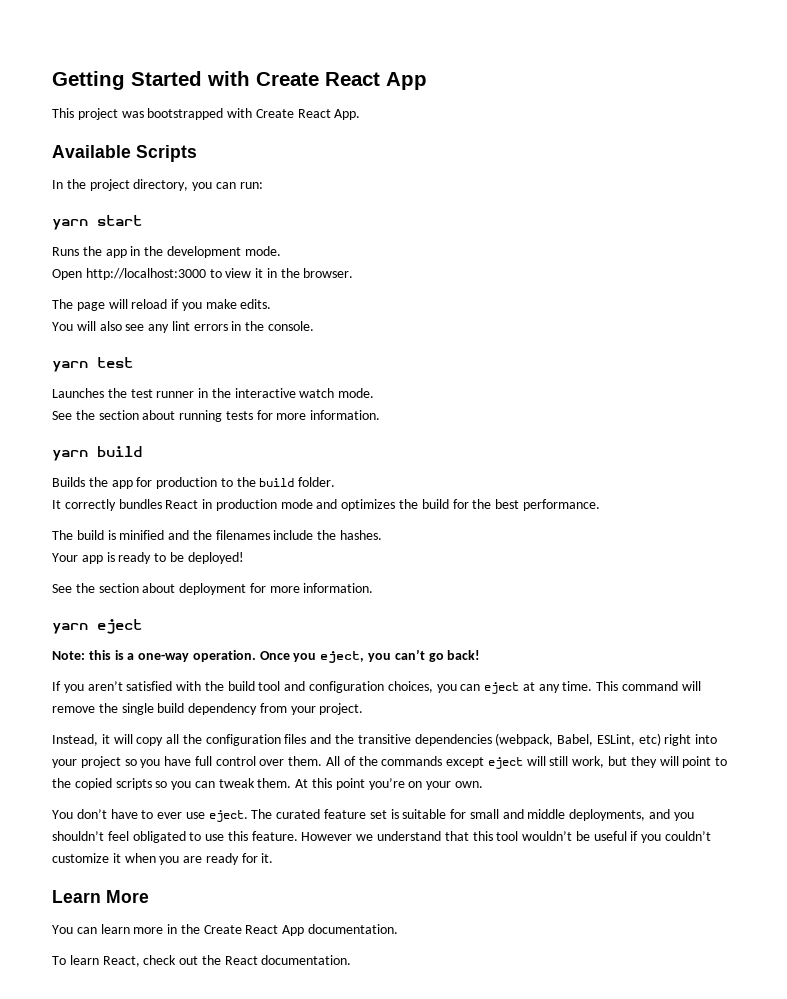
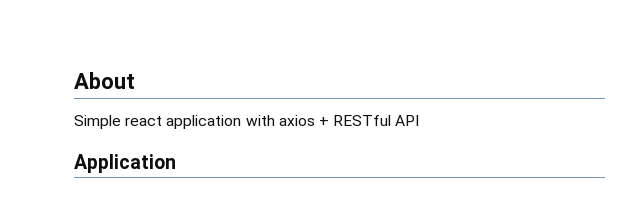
[52,71,427,90] [52,108,361,120] [52,145,197,162] [52,179,263,191] [52,215,142,230] [52,246,281,258] [52,268,354,280] [52,299,272,311] [52,321,315,333] [52,357,133,372] [52,388,375,398] [52,410,381,422] [52,446,142,461] [52,477,336,489] [52,499,600,511] [52,530,383,540] [52,552,244,564] [52,583,374,595] [52,619,142,634] [52,649,481,663] [52,681,701,694] [52,703,364,715] [52,733,718,746] [52,756,728,769] [52,778,483,790] [52,809,694,822] [52,831,712,843] [52,853,274,865] [52,890,149,903] [52,924,399,936] [52,955,352,967] Getting Started with Create React App // This project was bootstrapped with Create React App. // Available Scripts // In the project directory, you can run: // yarn start // Runs the app in the development mode. // Open http://localhost:3000 to view it in the browser. // The page will reload if you make edits. // You will also see any lint errors in the console. // yarn test // Launches the test runner in the interactive watch mode. // See the section about running tests for more information. // yarn build // Builds the app for production to the build folder. // It correctly bundles React in production mode and optimizes the build for the best performance. // The build is minified and the filenames include the hashes. // Your app is ready to be deployed! // See the section about deployment for more information. // yarn eject // Note: this is a one-way operation. Once you eject, you can’t go back! // If you aren’t satisfied with the build tool and configuration choices, you can eject at any time. This command will remove the single build dependency from your project. // Instead, it will copy all the configuration files and the transitive dependencies (webpack, Babel, ESLint, etc) right into your project so you have full control over them. All of the commands except eject will still work, but they will point to the copied scripts so you can tweak them. At this point you’re on your own. // You don’t have to ever use eject. The curated feature set is suitable for small and middle deployments, and you shouldn’t feel obligated to use this feature. However we understand that this tool wouldn’t be useful if you couldn’t customize it when you are ready for it. // Learn More // You can learn more in the Create React App documentation. // To learn React, check out the React documentation. -> [74,72,135,89] [74,115,420,129] [74,154,176,173] About // Simple react application with axios + RESTful API // Application

